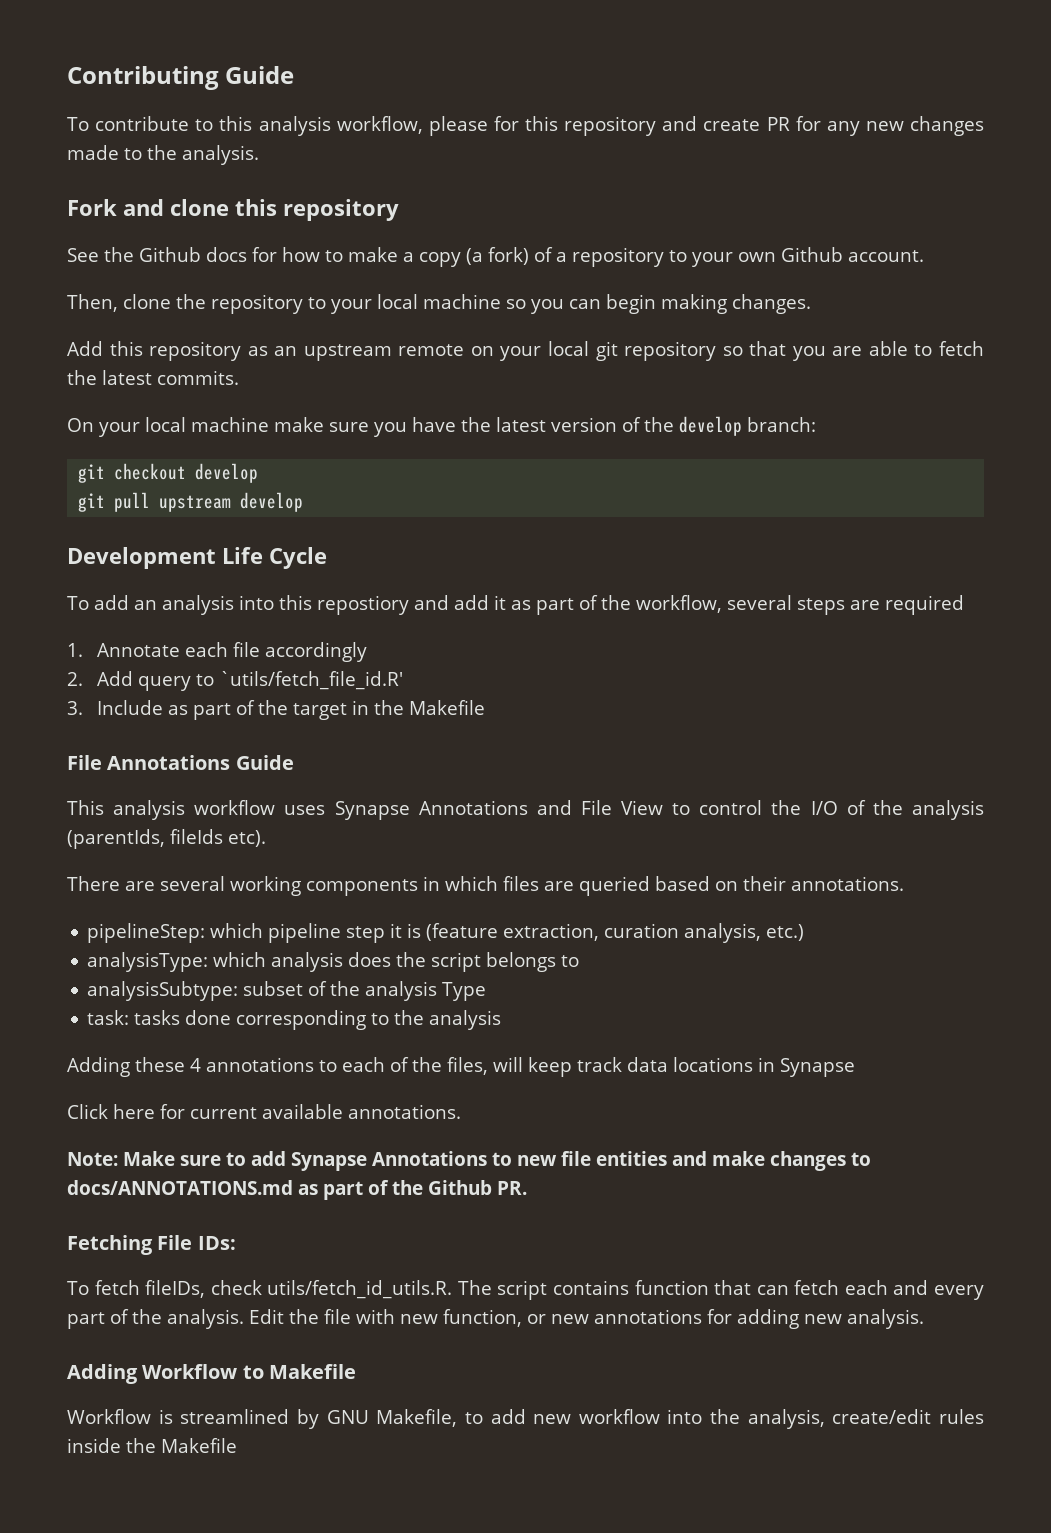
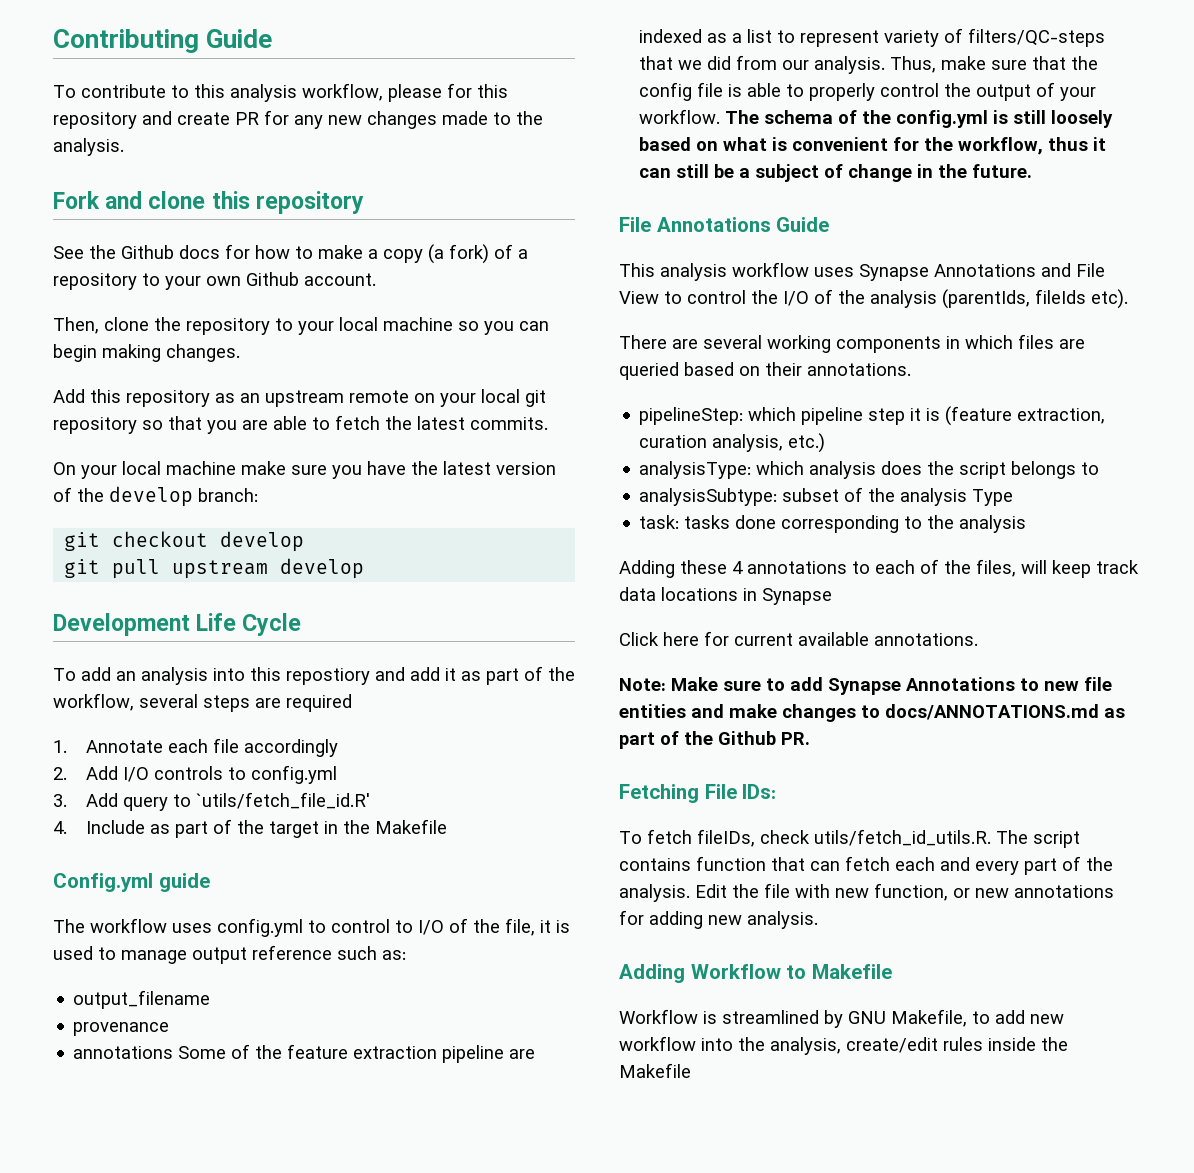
(133, 678) none -> [123,765,338,784] [53,793,119,807] I/O controls to config.yml // 3. Add
[67,701,83,715] 3. -> [53,821,67,834] 4.
(485, 707) none -> [53,873,210,892] [53,918,570,937] [53,945,406,964] [73,990,211,1009] [73,1022,170,1036] [73,1044,536,1063] [639,28,1106,47] [639,55,1099,74] [639,82,1097,101] [639,109,1114,128] [639,137,1107,155] [639,164,1033,182] // Config.yml guide // The workflow uses config.yml to control to I/O of the file, it is used to manage output reference such as: // output_filename // provenance // annotations Some of the feature extraction pipeline are indexed as a list to represent variety of filters/QC-steps that we did from our analysis. Thus, make sure that the config file is able to properly control the output of your workflow. The schema of the config.yml is still loosely based on what is convenient for the workflow, thus it can still be a subject of change in the future.

